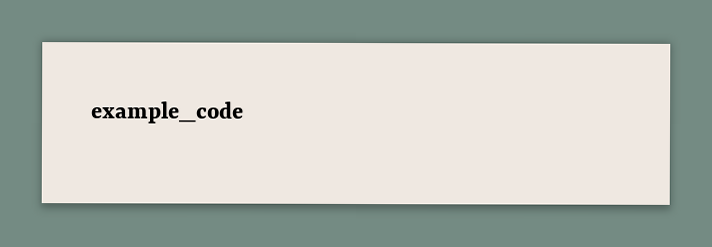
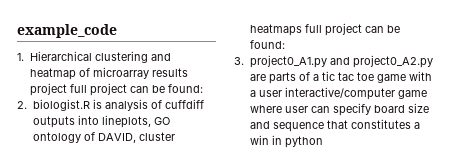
(244, 112) none -> [17,51,172,63] [30,67,189,80] [30,83,204,96] [17,99,204,111] [32,115,170,128] [32,132,175,143] [249,23,400,36] [249,40,285,49] [234,55,433,68] [249,71,432,84] [249,87,427,100] [249,103,429,116] [249,119,420,132] [249,135,323,148] // 1. Hierarchical clustering and heatmap of microarray results project full project can be found: // 2. biologist.R is analysis of cuffdiff outputs into lineplots, GO ontology of DAVID, cluster heatmaps full project can be found: // 3. project0_A1.py and project0_A2.py are parts of a tic tac toe game with a user interactive/computer game where user can specify board size and sequence that constitutes a win in python

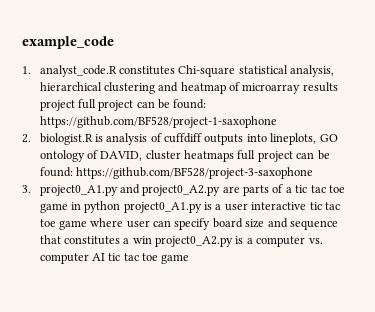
[30,51,93,61] Hierarchical -> [39,65,335,77] [39,82,102,91] analyst_code.R constitutes Chi-square statistical analysis, hierarchical
(204, 88) none -> [39,116,277,128] https://github.com/BF528/project-1-saxophone
(285, 44) none -> [75,167,313,179] https://github.com/BF528/project-3-saxophone
[408,71,432,81] [249,87,395,100] with a user interactive/computer -> [70,201,340,213] [39,219,56,227] in python project0_A1.py is a user interactive tic tac toe
[271,135,323,148] in python -> [155,236,323,247] [39,253,190,264] project0_A2.py is a computer vs. computer AI tic tac toe game

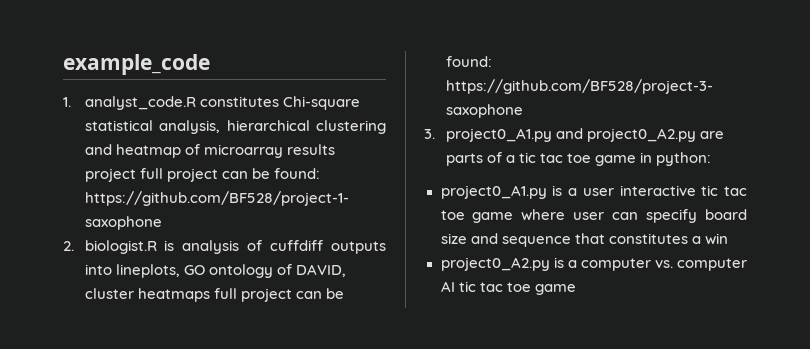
[84,201,121,213] python -> [655,152,711,166] python: //
(152, 240) none -> (728, 239) //

